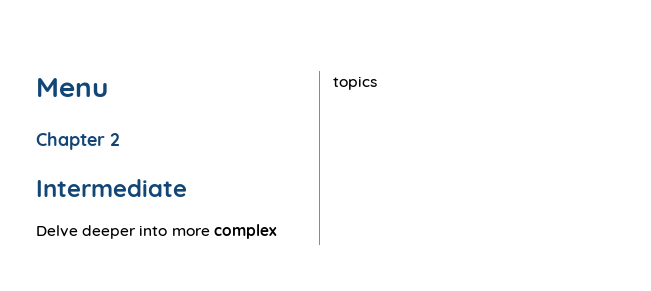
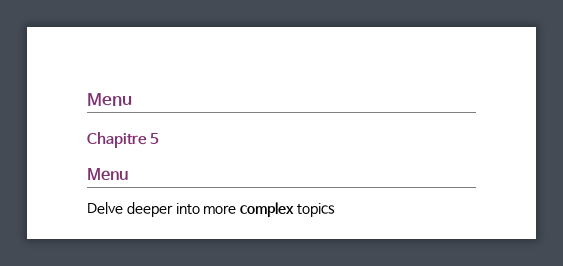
[36,78,108,97] [36,132,120,150] [36,179,187,197] Menu // Chapter 2 // Intermediate -> [87,93,132,106] [87,132,159,148] [87,168,128,181] Menu // Chapitre 5 // Menu

